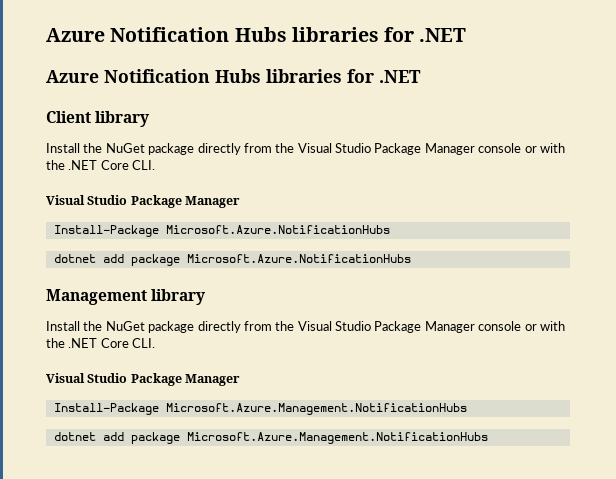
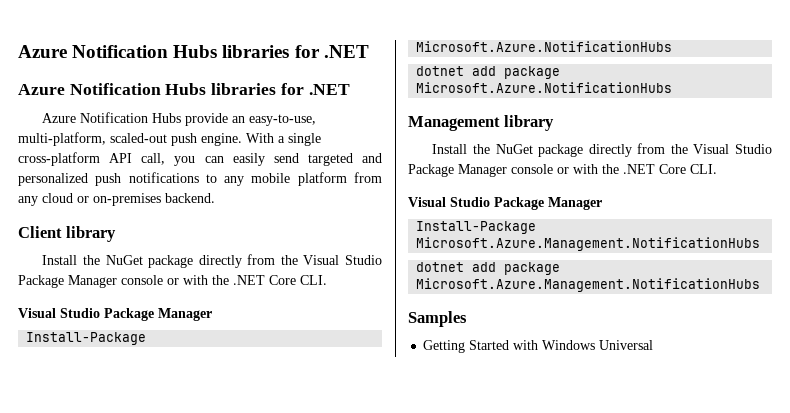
(421, 76) none -> [42,112,317,126] [18,132,321,146] [18,152,382,166] [18,172,382,186] [18,193,215,206] // Azure Notification Hubs provide an easy-to-use, multi-platform, scaled-out push engine. With a single cross-platform API call, you can easily send targeted and personalized push notifications to any mobile platform from any cloud or on-premises backend.
(488, 438) none -> [408,311,467,327] [423,340,654,353] // Samples // Getting Started with Windows Universal

